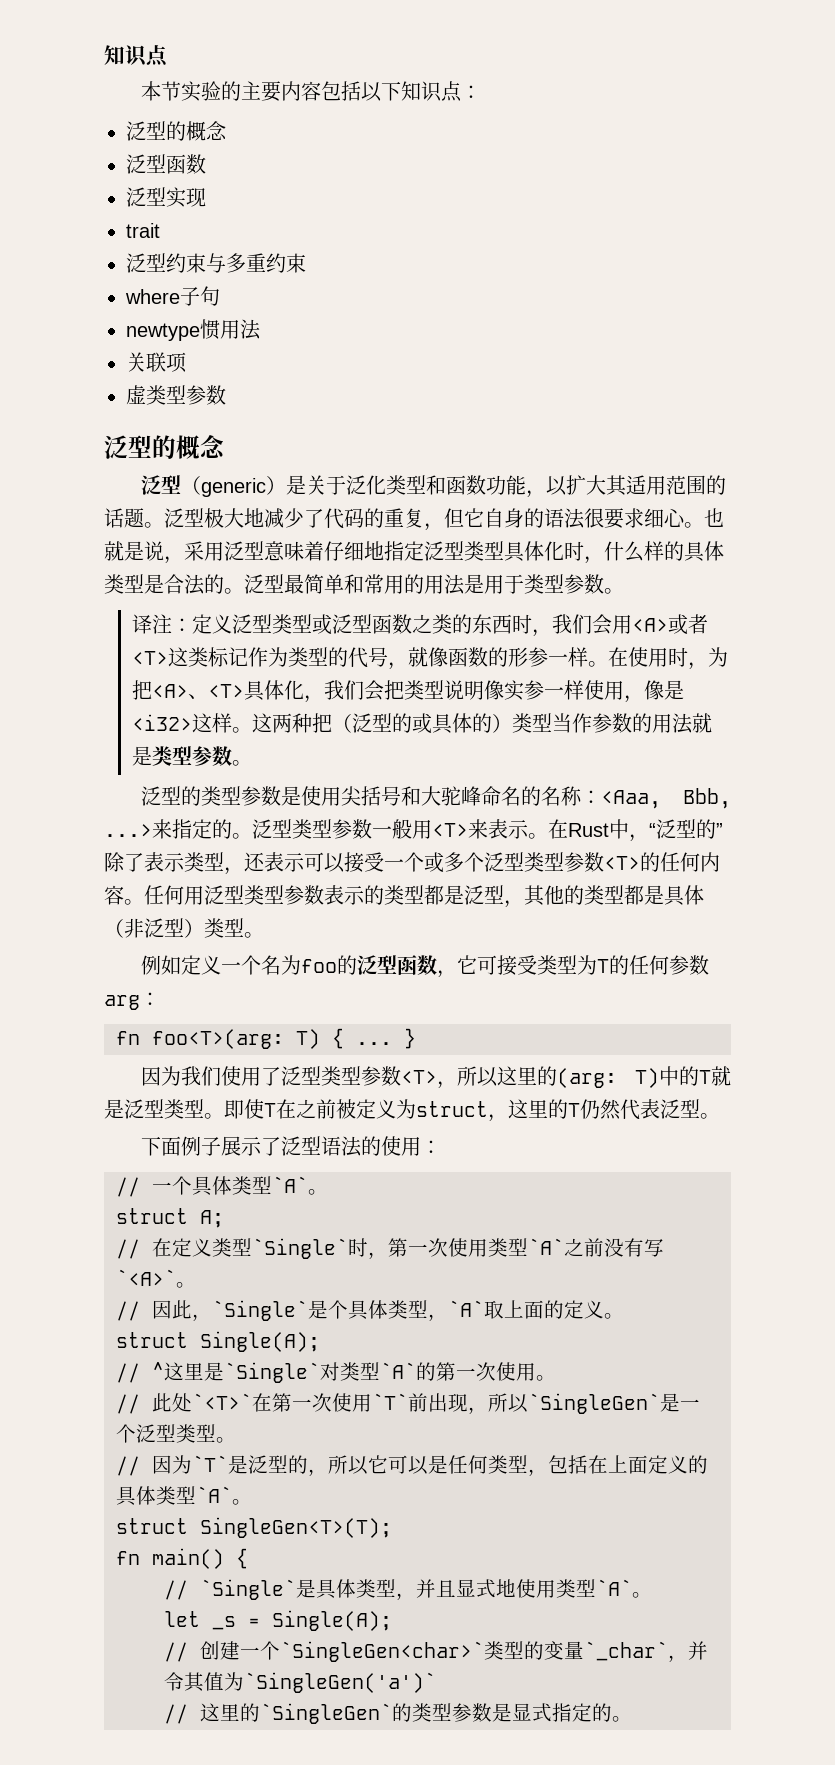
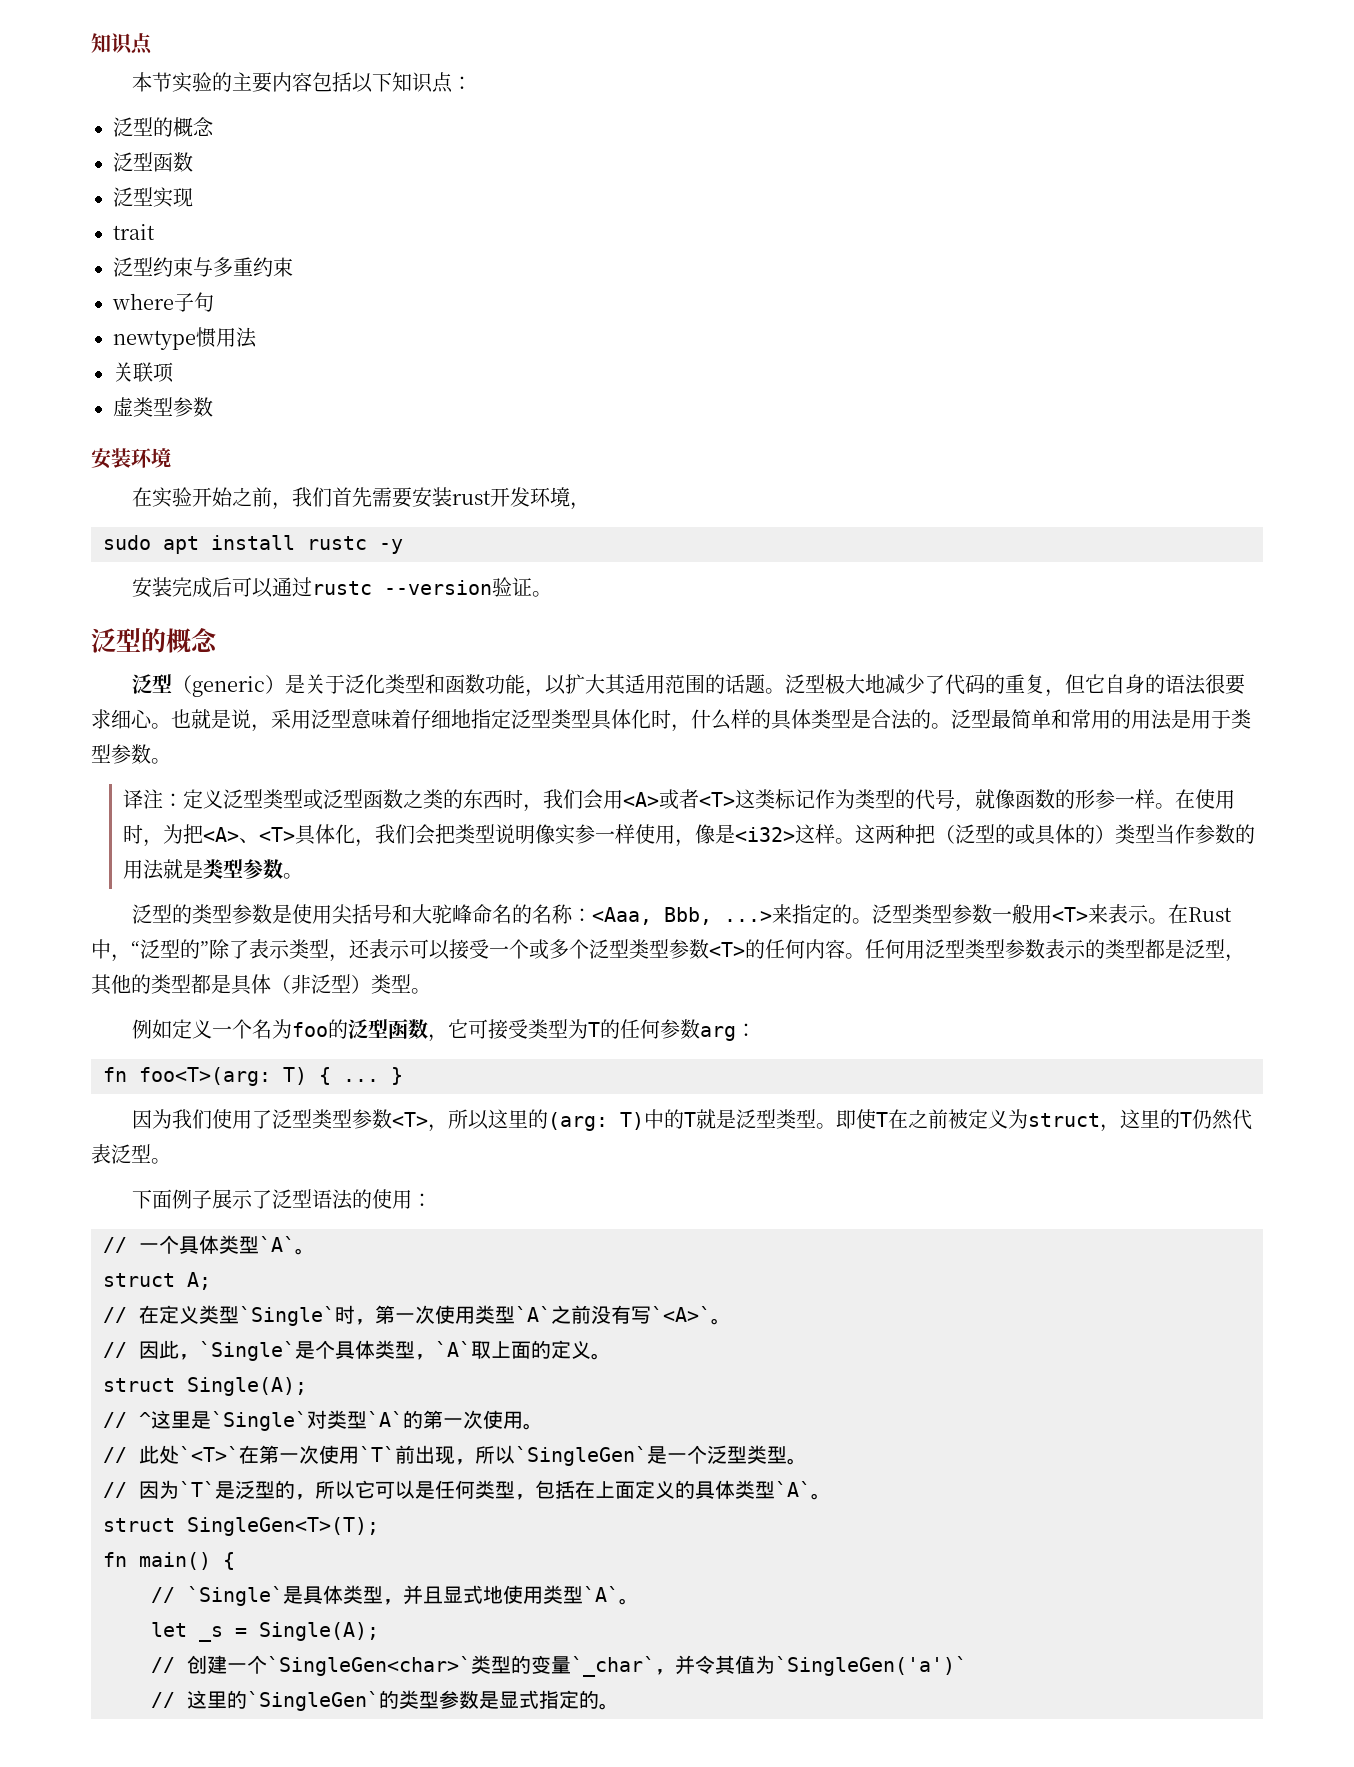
(226, 395) none -> [91,448,171,469] [131,487,590,510] [103,535,403,554] [131,577,552,598] // 安装环境 // 在实验开始之前，我们首先需要安装rust开发环境， // sudo apt install rustc -y // 安装完成后可以通过rustc --version验证。

